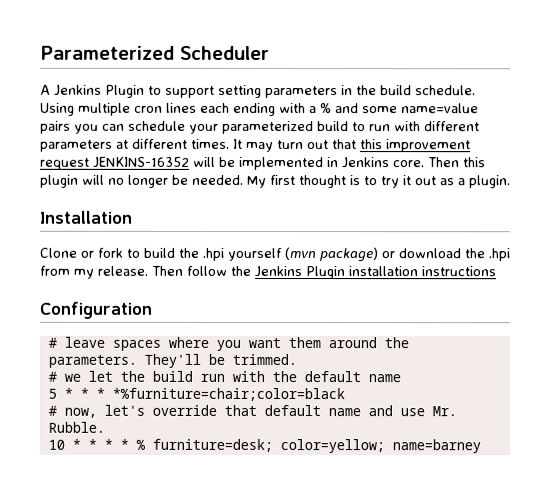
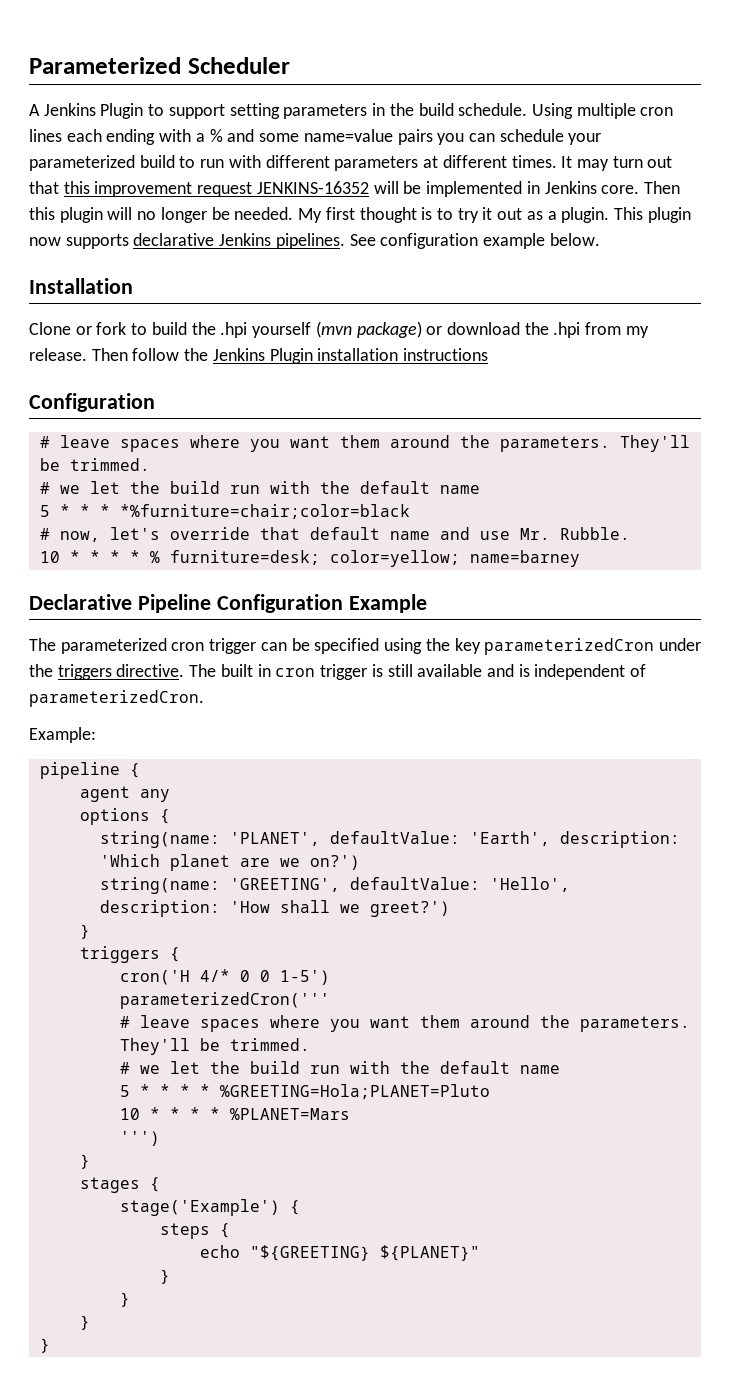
(511, 182) none -> [614,207,691,223] [29,233,600,249] This plugin now supports declarative Jenkins pipelines. See configuration example below.
(481, 446) none -> [29,594,427,613] [29,638,701,655] [29,664,647,680] [29,690,204,707] [29,727,96,743] [39,762,140,779] [79,786,170,802] [79,808,170,825] [99,831,680,848] [99,854,360,871] [99,877,570,894] [99,900,450,917] [79,924,90,939] [79,946,180,963] [119,969,330,985] [119,992,330,1009] [119,1015,690,1032] [119,1038,310,1055] [119,1061,560,1074] [119,1084,490,1099] [119,1107,350,1120] [119,1131,160,1146] [79,1154,90,1169] [79,1177,160,1193] [119,1199,300,1216] [159,1223,230,1239] [199,1245,480,1261] [159,1269,170,1284] [119,1292,130,1307] [79,1315,90,1330] [39,1338,50,1353] // Declarative Pipeline Configuration Example // The parameterized cron trigger can be specified using the key parameterizedCron under the triggers directive. The built in cron trigger is still available and is independent of parameterizedCron. // Example: // pipeline { // agent any // options { // string(name: 'PLANET', defaultValue: 'Earth', description: 'Which planet are we on?') // string(name: 'GREETING', defaultValue: 'Hello', description: 'How shall we greet?') // } // triggers { // cron('H 4/* 0 0 1-5') // parameterizedCron(''' // # leave spaces where you want them around the parameters. They'll be trimmed. // # we let the build run with the default name // 5 * * * * %GREETING=Hola;PLANET=Pluto // 10 * * * * %PLANET=Mars // ''') // } // stages { // stage('Example') { // steps { // echo "${GREETING} ${PLANET}" // } // } // } // }

